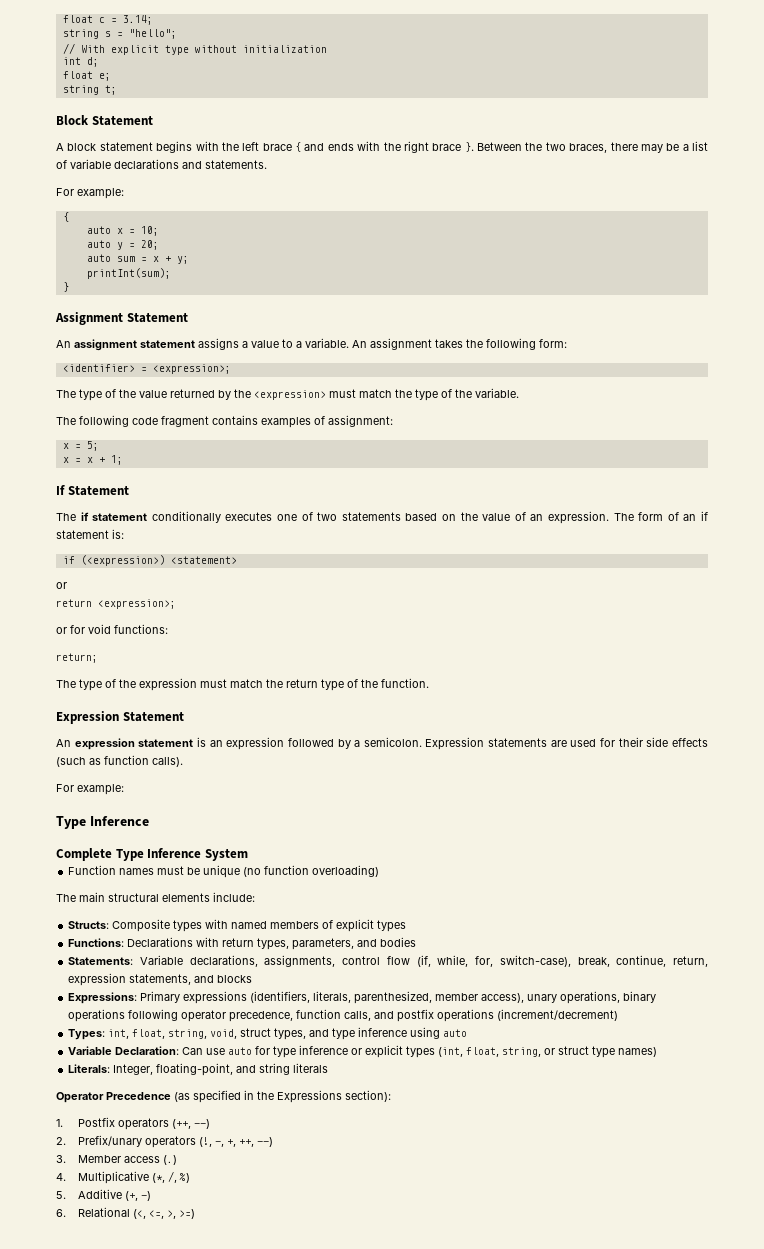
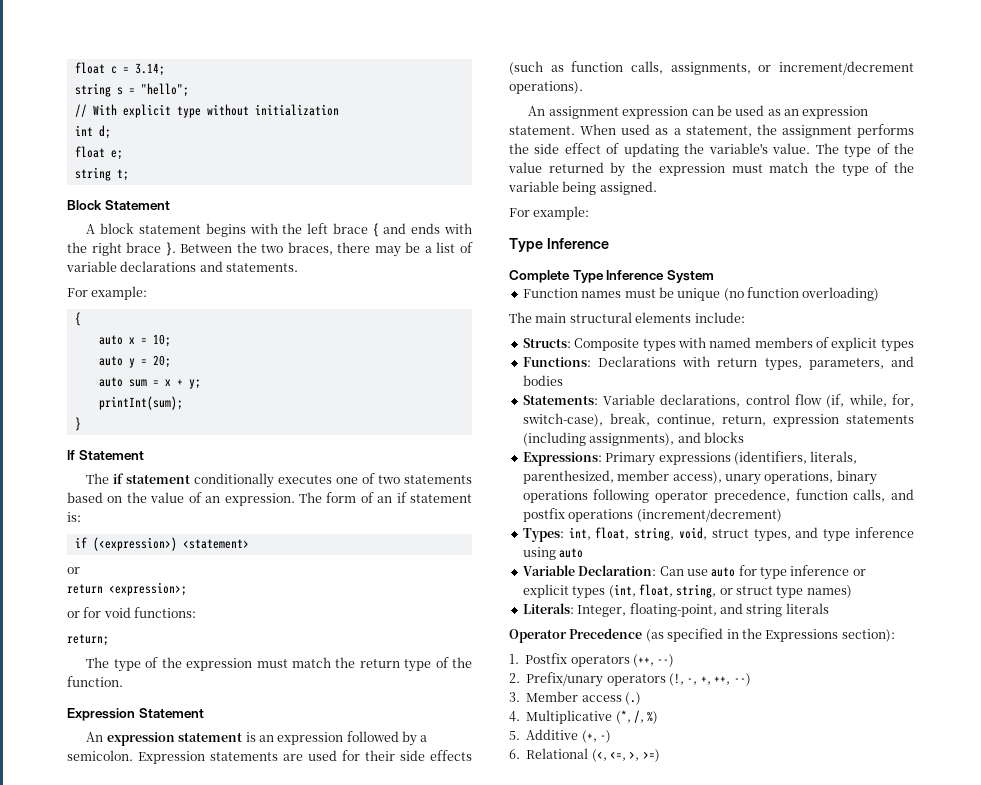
[55,312,188,325] [56,338,567,351] [62,364,231,374] [56,388,519,401] [56,415,393,428] [62,441,99,451] [62,455,123,465] // Assignment Statement // An assignment statement assigns a value to a variable. An assignment takes the following form: // <identifier> = <expression>; // The type of the value returned by the <expression> must match the type of the variable. // The following code fragment contains examples of assignment: // x = 5; // x = x + 1; -> (81, 424) none
[152,757,183,767] calls). -> [631,61,914,75] [509,81,583,94] [528,105,869,119] [509,124,914,138] [509,143,914,158] [508,162,914,177] [508,181,657,195] calls, assignments, or increment/decrement operations). // An assignment expression can be used as an expression statement. When used as a statement, the assignment performs the side effect of updating the variable's value. The type of the value returned by the expression must match the type of the variable being assigned.
[264,955,336,967] assignments, -> (741, 400) none
[129,974,192,985] statements, -> [846,415,914,424] [522,432,675,446] statements (including assignments),

